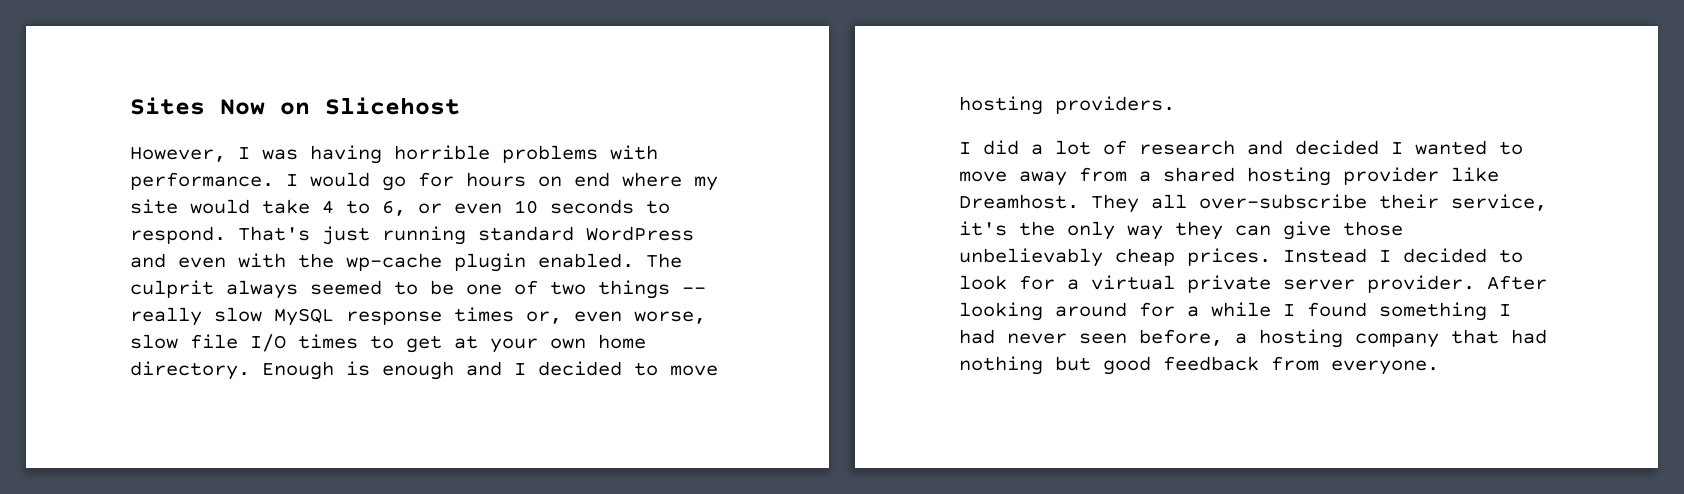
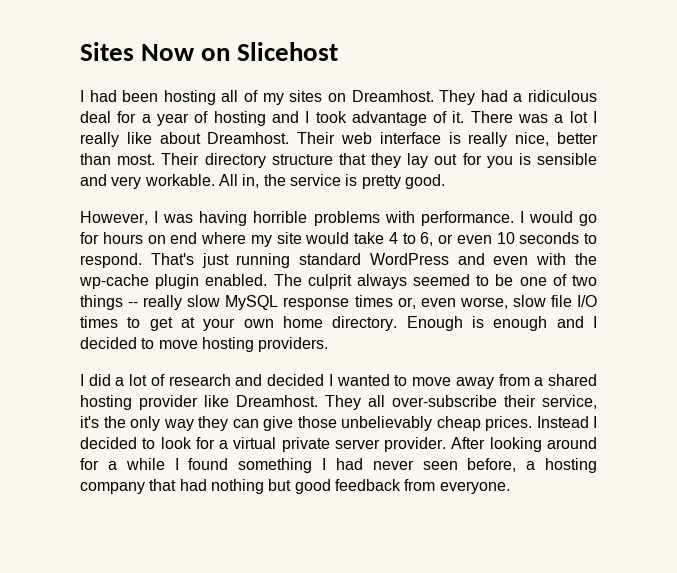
(460, 106) none -> [80,90,598,105] [80,111,597,126] [80,132,598,147] [80,153,598,168] [80,174,445,189] // I had been hosting all of my sites on Dreamhost. They had a ridiculous deal for a year of hosting and I took advantage of it. There was a lot I really like about Dreamhost. Their web interface is really nice, better than most. Their directory structure that they lay out for you is sensible and very workable. All in, the service is pretty good.

